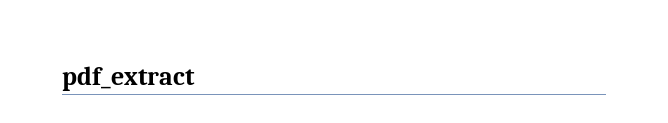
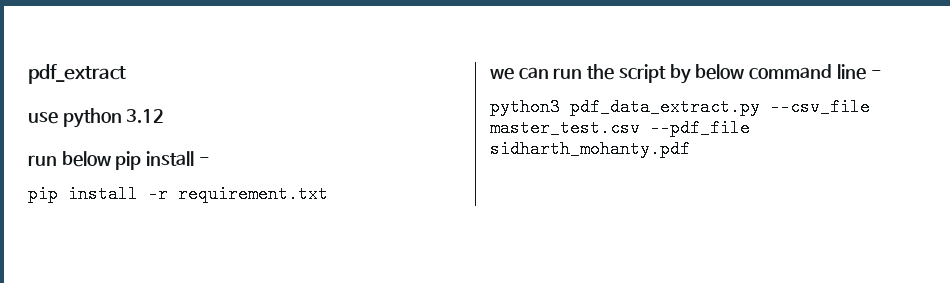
(195, 78) none -> [28,108,165,128] [28,151,210,170] [28,185,328,203] [490,64,882,84] [490,98,870,116] [490,119,750,137] [490,140,690,158] // use python 3.12 // run below pip install - // pip install -r requirement.txt // we can run the script by below command line - // python3 pdf_data_extract.py --csv_file master_test.csv --pdf_file sidharth_mohanty.pdf

